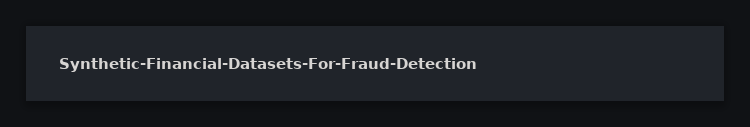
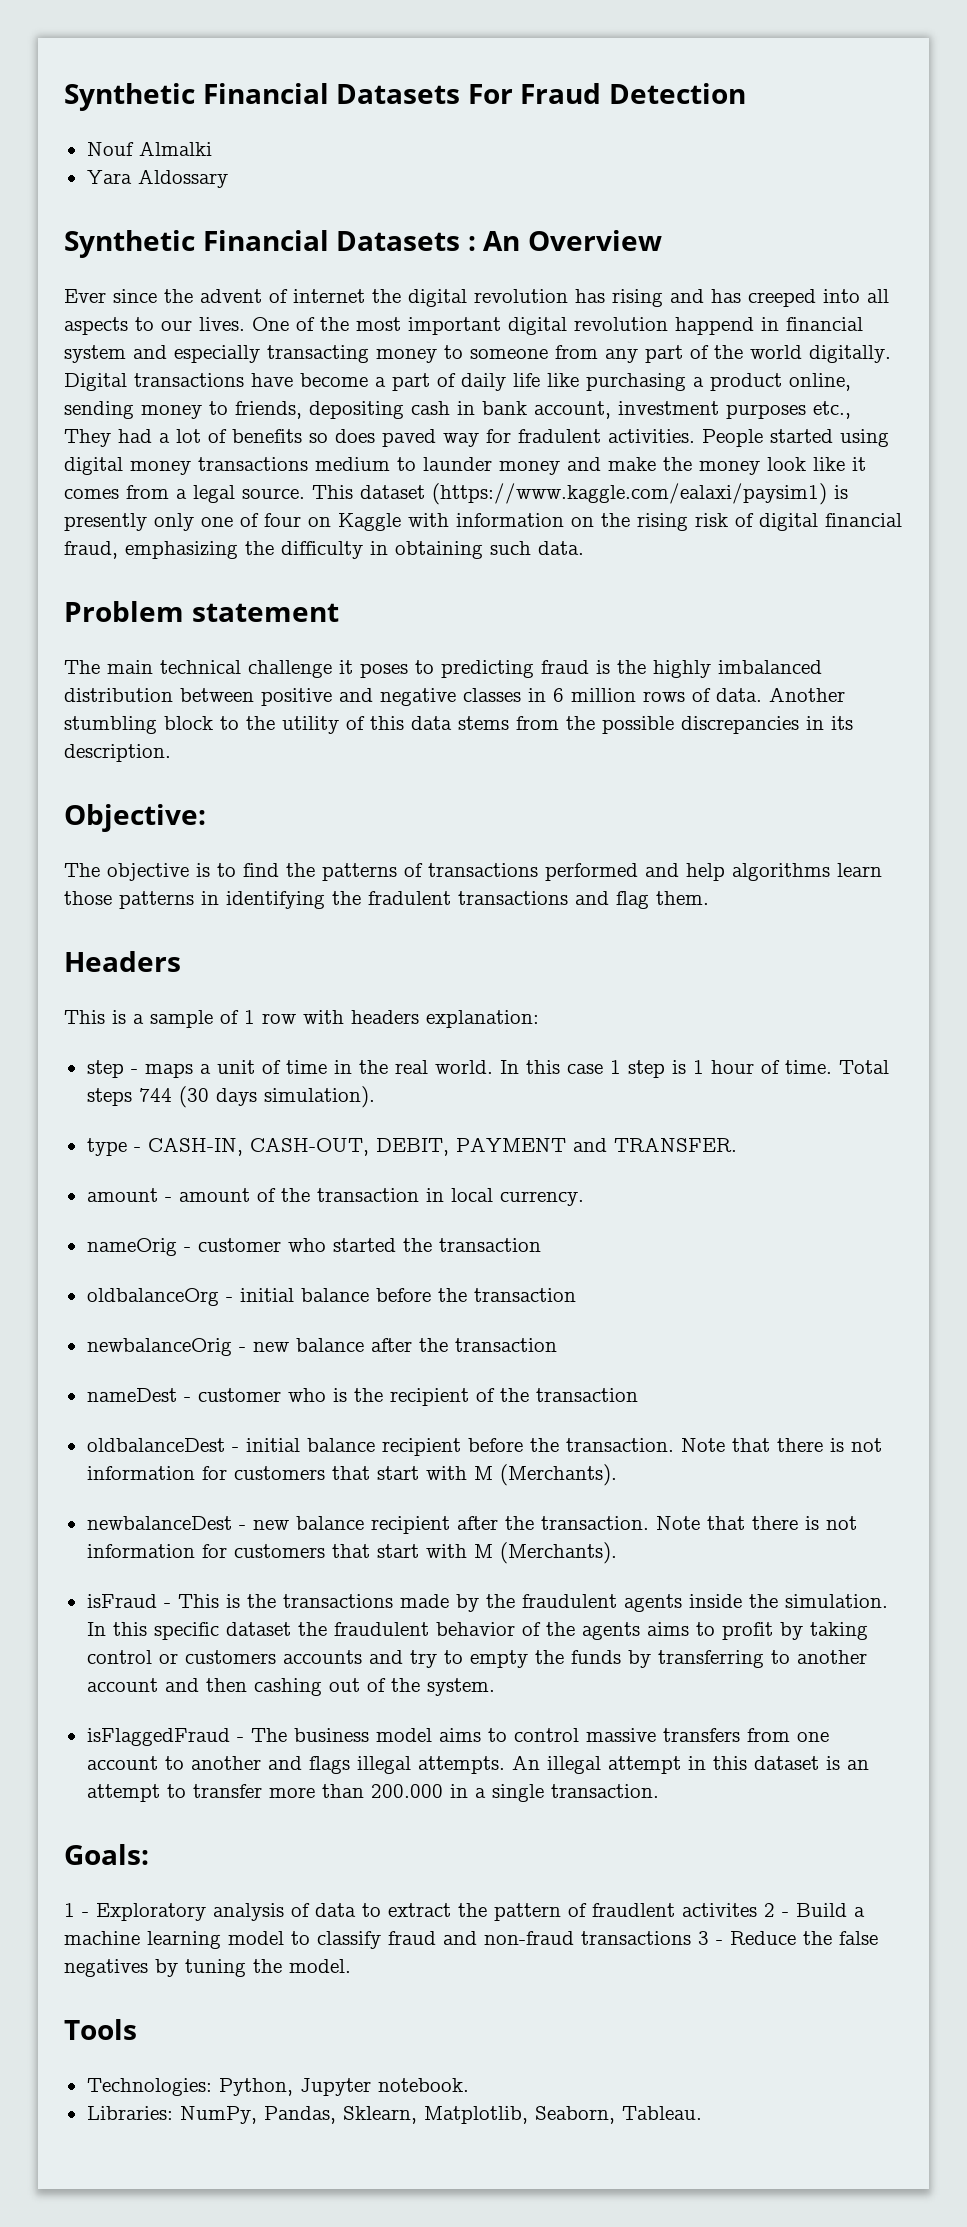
[59,58,477,72] Synthetic-Financial-Datasets-For-Fraud-Detection -> [64,83,746,111] [86,141,212,156] [86,169,228,188] [64,230,662,258] [64,289,889,307] [64,317,863,335] [64,345,891,363] [64,373,851,391] [64,401,851,419] [64,429,889,447] [64,457,866,475] [64,483,848,505] [64,513,902,531] [64,541,584,559] [64,601,339,622] [64,660,822,678] [64,687,845,706] [64,716,853,734] [64,744,171,762] [64,804,206,832] [64,863,882,881] [64,891,709,909] [64,951,181,972] [64,1010,539,1028] [86,1060,889,1078] [86,1086,375,1108] [86,1137,737,1156] [86,1188,584,1206] [86,1238,541,1256] [86,1288,576,1306] [86,1338,557,1356] [86,1388,638,1406] [86,1438,882,1456] [86,1464,617,1486] [86,1516,857,1534] [86,1542,617,1564] [86,1594,888,1612] [86,1622,868,1640] [86,1650,867,1668] [86,1678,495,1696] [86,1728,829,1746] [86,1755,869,1774] [86,1784,659,1802] [64,1844,149,1865] [64,1903,865,1921] [64,1931,878,1949] [64,1959,351,1977] [64,2019,137,2040] [86,2078,469,2096] [86,2106,702,2124] Synthetic Financial Datasets For Fraud Detection // Nouf Almalki // Yara Aldossary // Synthetic Financial Datasets : An Overview // Ever since the advent of internet the digital revolution has rising and has creeped into all aspects to our lives. One of the most important digital revolution happend in financial system and especially transacting money to someone from any part of the world digitally. Digital transactions have become a part of daily life like purchasing a product online, sending money to friends, depositing cash in bank account, investment purposes etc., They had a lot of benefits so does paved way for fradulent activities. People started using digital money transactions medium to launder money and make the money look like it comes from a legal source. This dataset (https://www.kaggle.com/ealaxi/paysim1) is presently only one of four on Kaggle with information on the rising risk of digital financial fraud, emphasizing the difficulty in obtaining such data. // Problem statement // The main technical challenge it poses to predicting fraud is the highly imbalanced distribution between positive and negative classes in 6 million rows of data. Another stumbling block to the utility of this data stems from the possible discrepancies in its description. // Objective: // The objective is to find the patterns of transactions performed and help algorithms learn those patterns in identifying the fradulent transactions and flag them. // Headers // This is a sample of 1 row with headers explanation: // step - maps a unit of time in the real world. In this case 1 step is 1 hour of time. Total steps 744 (30 days simulation). // type - CASH-IN, CASH-OUT, DEBIT, PAYMENT and TRANSFER. // amount - amount of the transaction in local currency. // nameOrig - customer who started the transaction // oldbalanceOrg - initial balance before the transaction // newbalanceOrig - new balance after the transaction // nameDest - customer who is the recipient of the transaction // oldbalanceDest - initial balance recipient before the transaction. Note that there is not information for customers that start with M (Merchants). // newbalanceDest - new balance recipient after the transaction. Note that there is not information for customers that start with M (Merchants). // isFraud - This is the transactions made by the fraudulent agents inside the simulation. In this specific dataset the fraudulent behavior of the agents aims to profit by taking control or customers accounts and try to empty the funds by transferring to another account and then cashing out of the system. // isFlaggedFraud - The business model aims to control massive transfers from one account to another and flags illegal attempts. An illegal attempt in this dataset is an attempt to transfer more than 200.000 in a single transaction. // Goals: // 1 - Exploratory analysis of data to extract the pattern of fraudlent activites 2 - Build a machine learning model to classify fraud and non-fraud transactions 3 - Reduce the false negatives by tuning the model. // Tools // Technologies: Python, Jupyter notebook. // Libraries: NumPy, Pandas, Sklearn, Matplotlib, Seaborn, Tableau.

